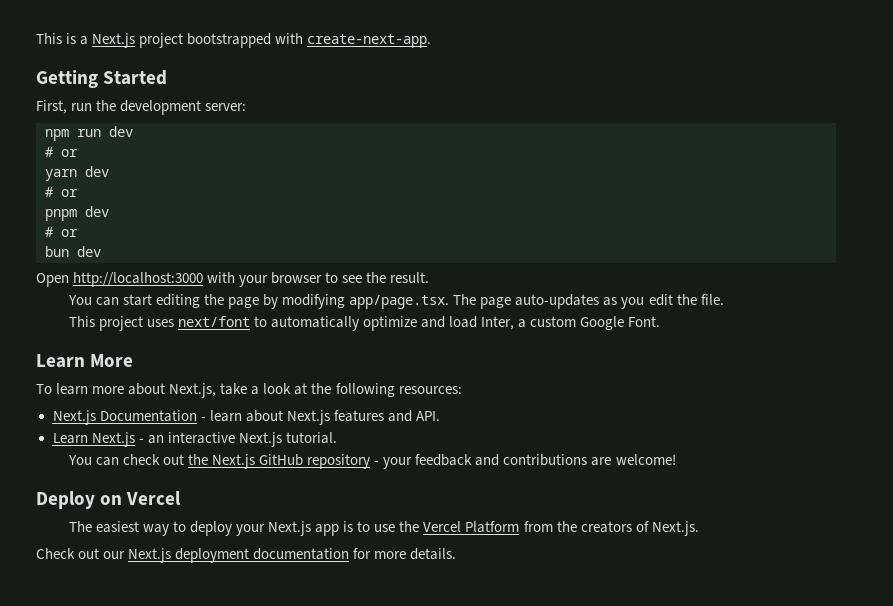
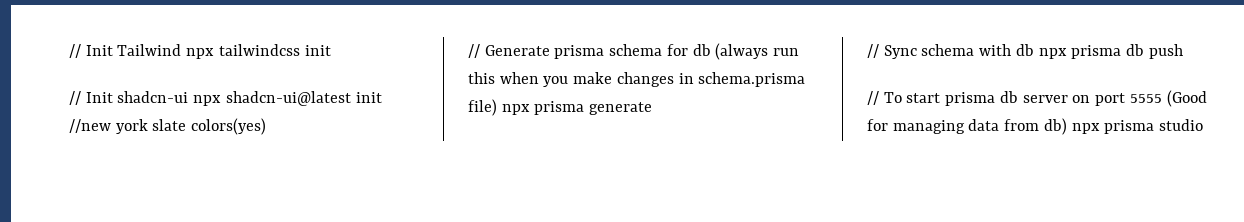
[36,33,432,48] [36,70,168,88] [36,100,247,115] [45,126,133,141] [45,147,78,157] [45,166,109,181] [45,187,78,197] [45,206,109,221] [45,227,78,237] [45,246,101,257] [36,272,430,287] [67,294,724,309] [68,316,661,331] [36,354,134,368] [36,383,462,398] [52,410,440,425] [52,432,337,447] [67,454,676,469] [36,491,182,509] [68,521,699,536] [36,548,457,563] This is a Next.js project bootstrapped with create-next-app. // Getting Started // First, run the development server: // npm run dev // # or // yarn dev // # or // pnpm dev // # or // bun dev // Open http://localhost:3000 with your browser to see the result. // You can start editing the page by modifying app/page.tsx. The page auto-updates as you edit the file. // This project uses next/font to automatically optimize and load Inter, a custom Google Font. // Learn More // To learn more about Next.js, take a look at the following resources: // Next.js Documentation - learn about Next.js features and API. // Learn Next.js - an interactive Next.js tutorial. // You can check out the Next.js GitHub repository - your feedback and contributions are welcome! // Deploy on Vercel // The easiest way to deploy your Next.js app is to use the Vercel Platform from the creators of Next.js. // Check out our Next.js deployment documentation for more details. -> [69,44,331,59] [69,91,382,106] [69,118,267,135] [468,43,800,60] [468,72,806,87] [468,99,653,116] [867,44,1183,59] [867,90,1207,107] [867,118,1204,135] // Init Tailwind npx tailwindcss init // // Init shadcn-ui npx shadcn-ui@latest init //new york slate colors(yes) // // Generate prisma schema for db (always run this when you make changes in schema.prisma file) npx prisma generate // // Sync schema with db npx prisma db push // // To start prisma db server on port 5555 (Good for managing data from db) npx prisma studio

